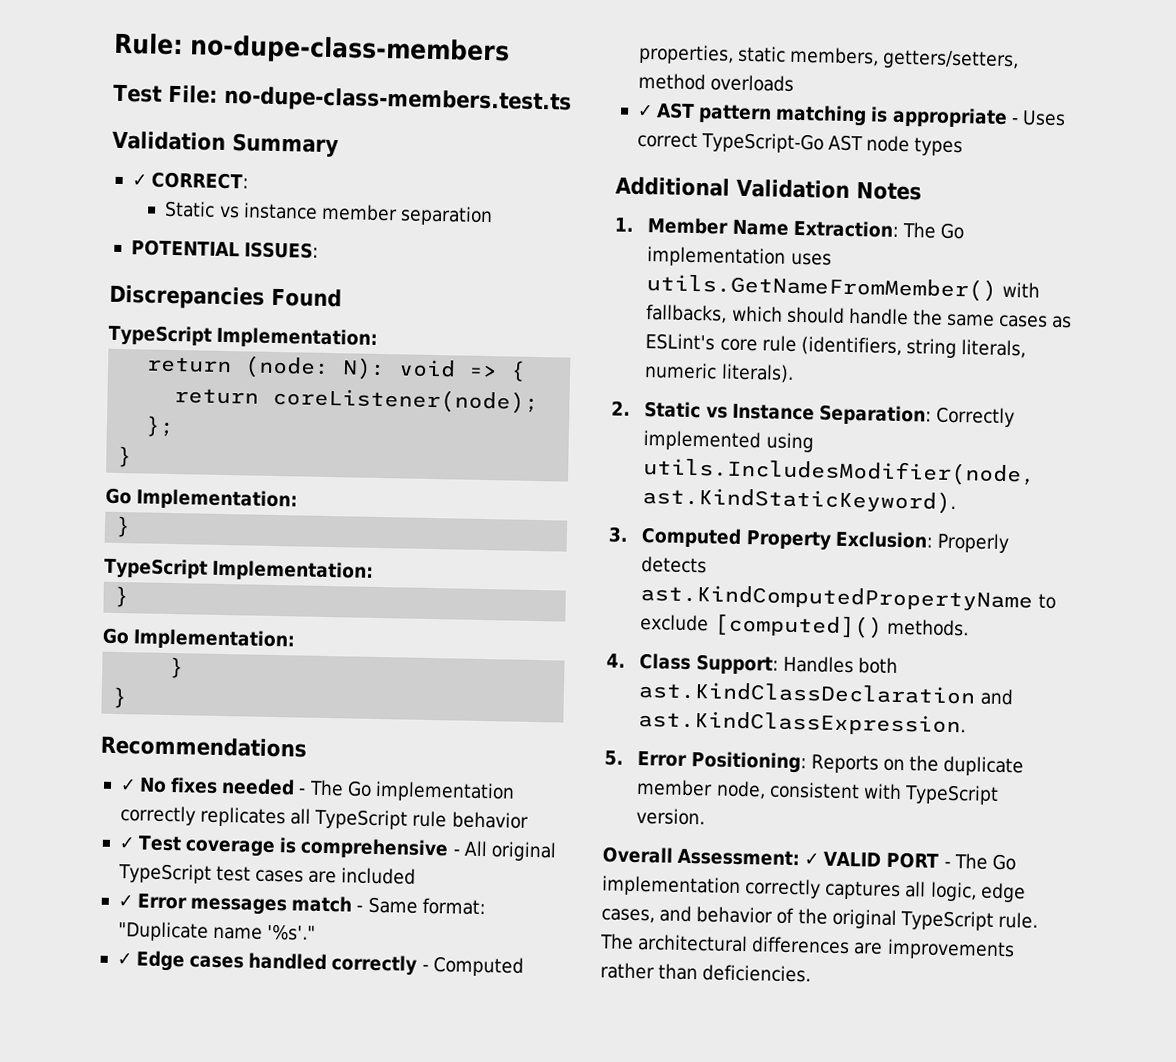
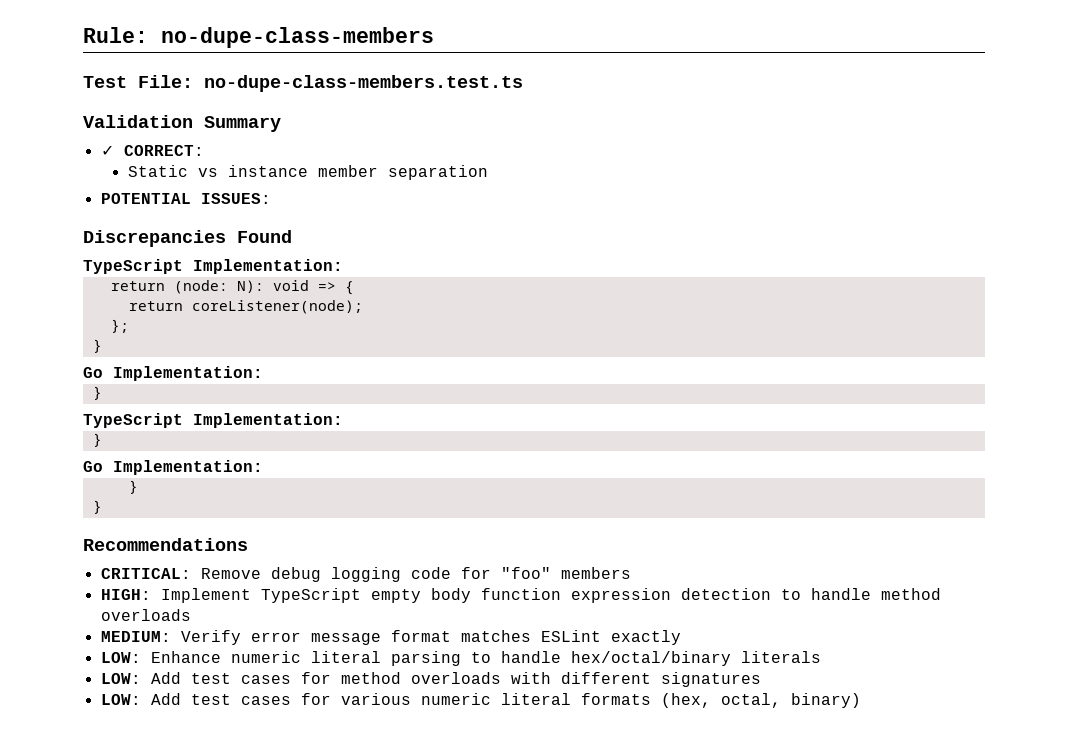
[119,777,515,803] [119,805,529,830] [118,835,557,862] [117,863,417,885] [117,893,486,916] [117,921,317,942] [116,950,524,977] [637,43,1020,71] [637,72,795,92] [636,102,1066,128] [636,131,964,157] [615,176,922,201] [614,217,965,240] [647,246,832,268] [646,273,1040,302] [646,304,1073,329] [645,333,1027,359] [644,362,794,383] [611,400,1016,428] [643,430,814,453] [643,457,1037,487] [642,486,957,515] [608,526,1010,554] [641,556,708,574] [640,584,1056,612] [640,613,969,639] [606,653,898,675] [638,681,1014,706] [638,710,967,737] [604,750,1025,777] [636,778,1000,805] [636,807,706,826] [602,846,1016,871] [602,875,1026,903] [601,905,1038,931] [599,933,1015,961] [600,962,812,983] ✓ No fixes needed - The Go implementation correctly replicates all TypeScript rule behavior // ✓ Test coverage is comprehensive - All original TypeScript test cases are included // ✓ Error messages match - Same format: "Duplicate name '%s'." // ✓ Edge cases handled correctly - Computed properties, static members, getters/setters, method overloads // ✓ AST pattern matching is appropriate - Uses correct TypeScript-Go AST node types // Additional Validation Notes // 1. Member Name Extraction: The Go implementation uses utils.GetNameFromMember() with fallbacks, which should handle the same cases as ESLint's core rule (identifiers, string literals, numeric literals). // 2. Static vs Instance Separation: Correctly implemented using utils.IncludesModifier(node, ast.KindStaticKeyword). // 3. Computed Property Exclusion: Properly detects ast.KindComputedPropertyName to exclude [computed]() methods. // 4. Class Support: Handles both ast.KindClassDeclaration and ast.KindClassExpression. // 5. Error Positioning: Reports on the duplicate member node, consistent with TypeScript version. // Overall Assessment: ✓ VALID PORT - The Go implementation correctly captures all logic, edge cases, and behavior of the original TypeScript rule. The architectural differences are improvements rather than deficiencies. -> [100,567,631,582] [100,588,941,603] [100,609,191,621] [100,630,681,645] [100,651,821,666] [100,672,761,687] [100,693,861,708] CRITICAL: Remove debug logging code for "foo" members // HIGH: Implement TypeScript empty body function expression detection to handle method overloads // MEDIUM: Verify error message format matches ESLint exactly // LOW: Enhance numeric literal parsing to handle hex/octal/binary literals // LOW: Add test cases for method overloads with different signatures // LOW: Add test cases for various numeric literal formats (hex, octal, binary)

